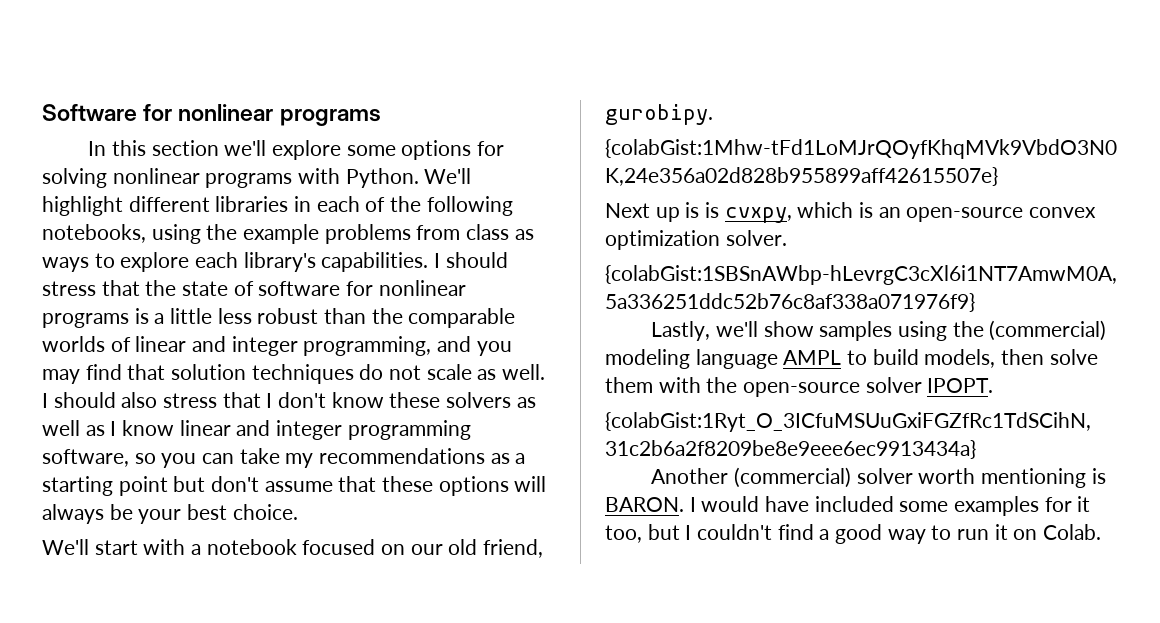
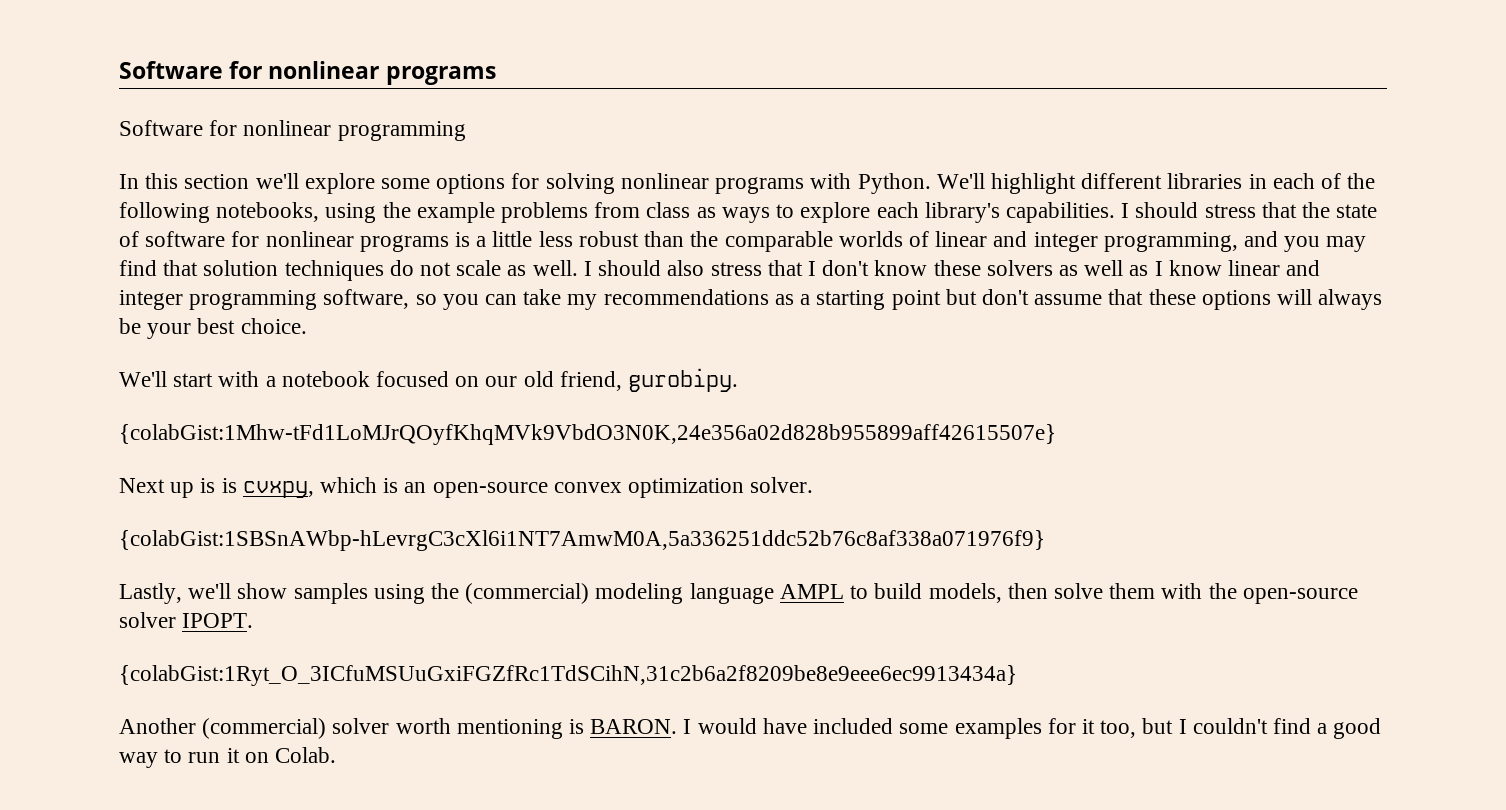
(381, 117) none -> [119,120,466,141] // Software for nonlinear programming

